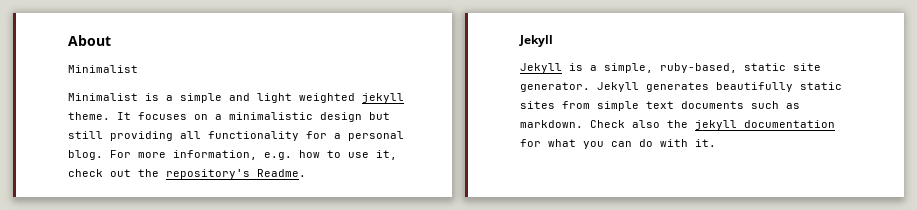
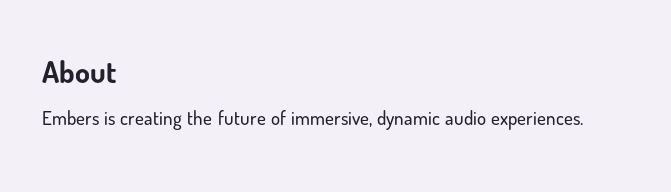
[68,65,138,73] [68,93,404,103] [68,112,390,122] [68,131,404,141] [68,150,397,160] [68,169,306,179] [519,35,553,47] [520,63,821,73] [520,82,842,92] [520,101,800,111] [520,120,835,130] [520,139,716,149] Minimalist // Minimalist is a simple and light weighted jekyll theme. It focuses on a minimalistic design but still providing all functionality for a personal blog. For more information, e.g. how to use it, check out the repository's Readme. // Jekyll // Jekyll is a simple, ruby-based, static site generator. Jekyll generates beautifully static sites from simple text documents such as markdown. Check also the jekyll documentation for what you can do with it. -> [42,110,584,130] Embers is creating the future of immersive, dynamic audio experiences.

